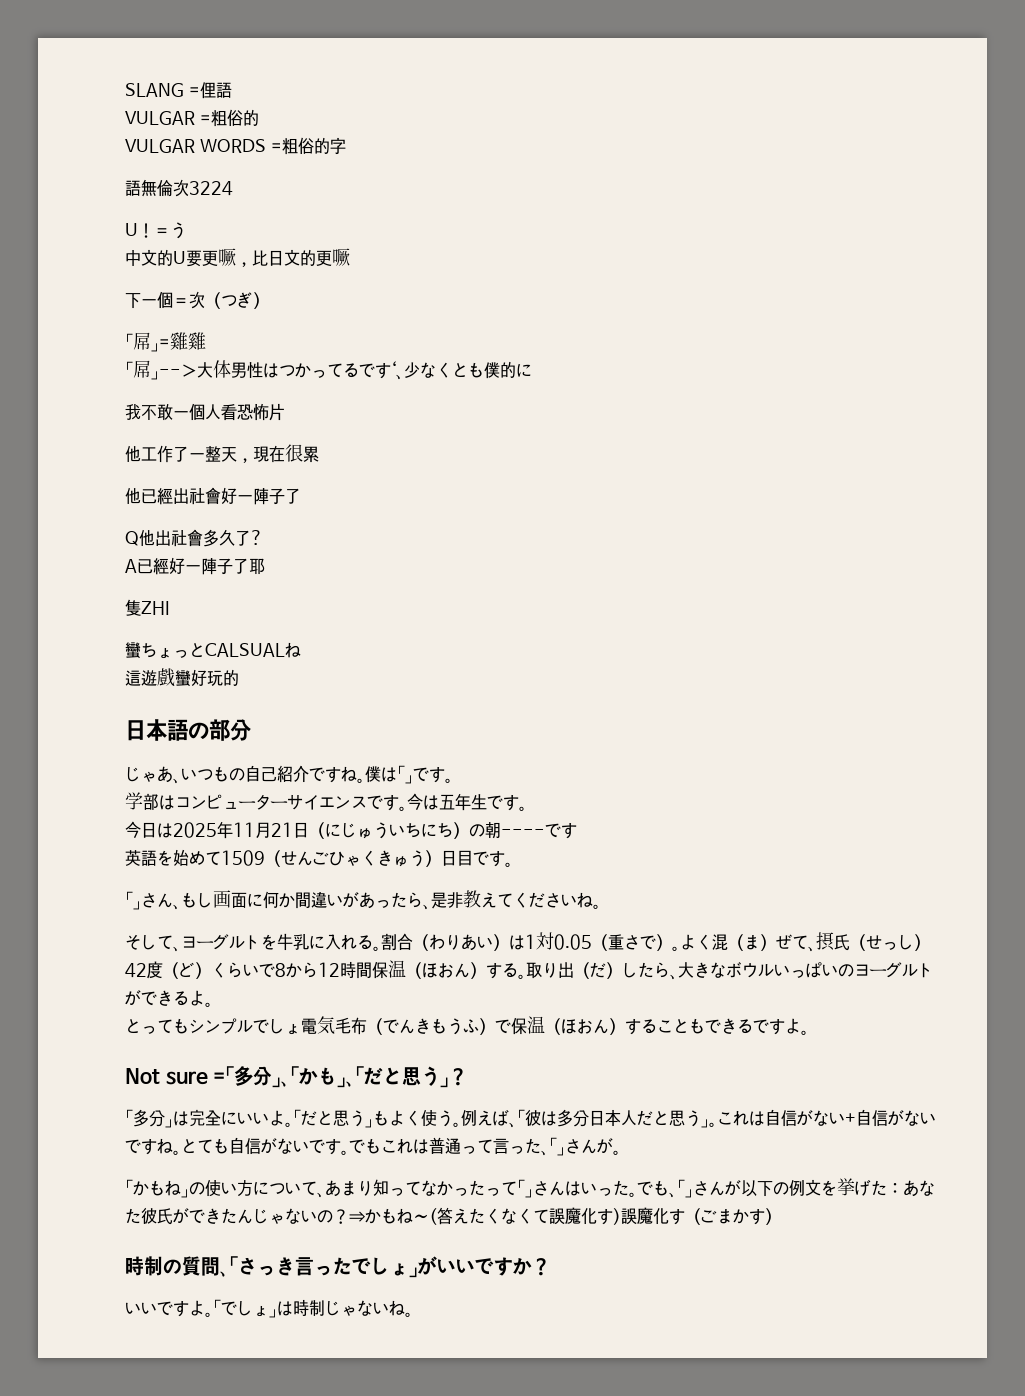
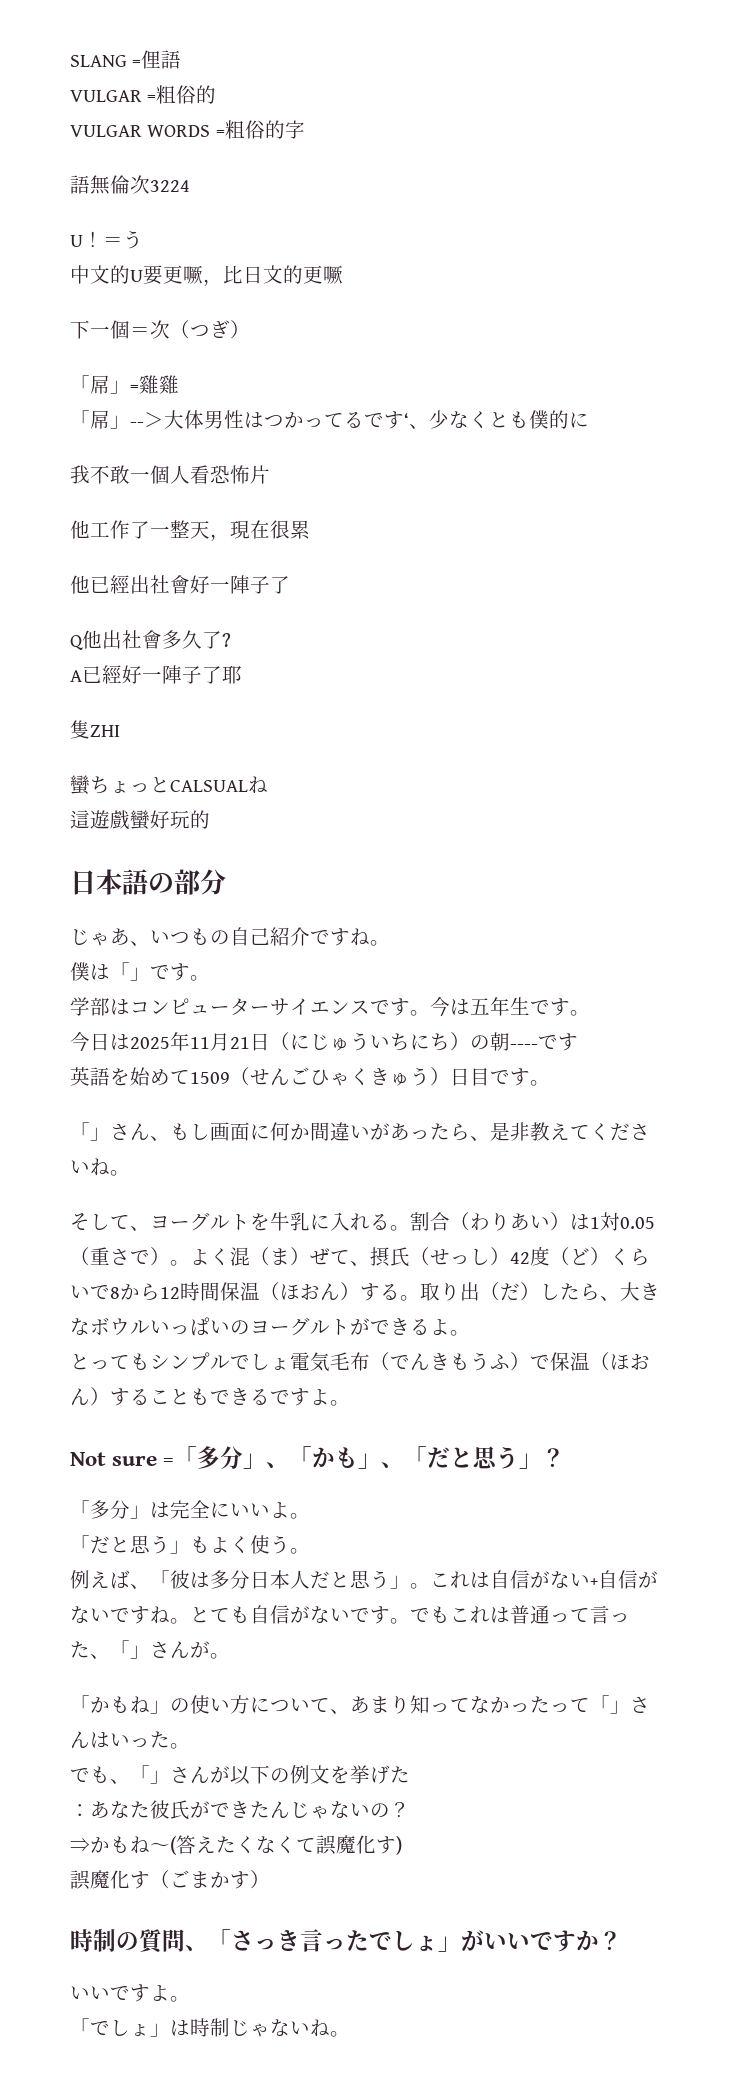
(365, 780) none -> (390, 943) //
(293, 1124) none -> (310, 1516) //
(461, 1124) none -> (310, 1551) //
(637, 1194) none -> (190, 1746) //
(887, 1188) none -> (410, 1774) //
(349, 1216) none -> (410, 1810) //
(621, 1216) none -> (402, 1845) //
(213, 1314) none -> (190, 1999) //

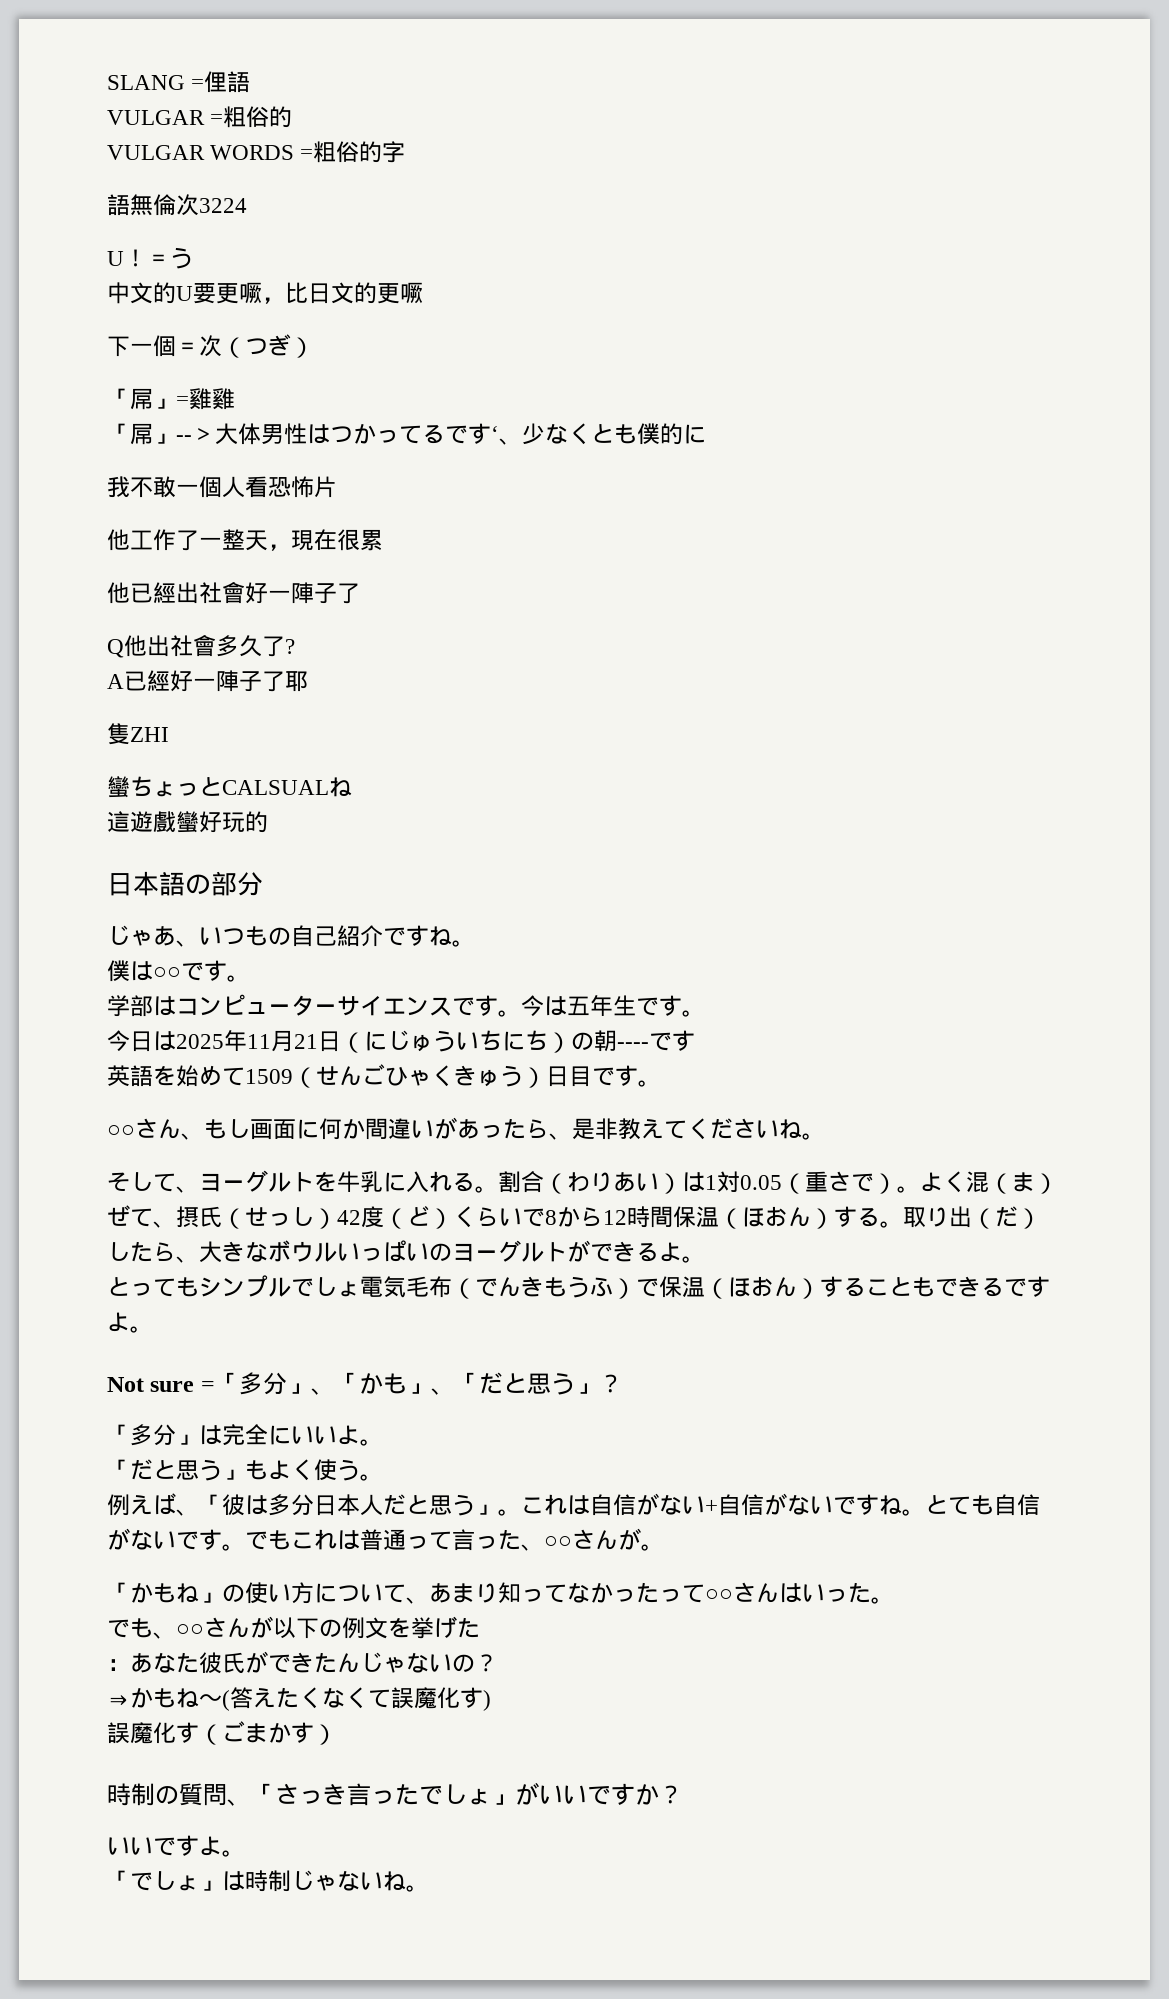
[110,962,150,981] 「」 -> [153,967,181,979] ○○
[70,1122,110,1141] 「」 -> [107,1125,135,1137] ○○
[110,1640,150,1659] 「」 -> [544,1536,572,1548] ○○
[590,1695,630,1714] 「」 -> [705,1589,733,1601] ○○
[130,1765,170,1784] 「」 -> [176,1624,204,1636] ○○

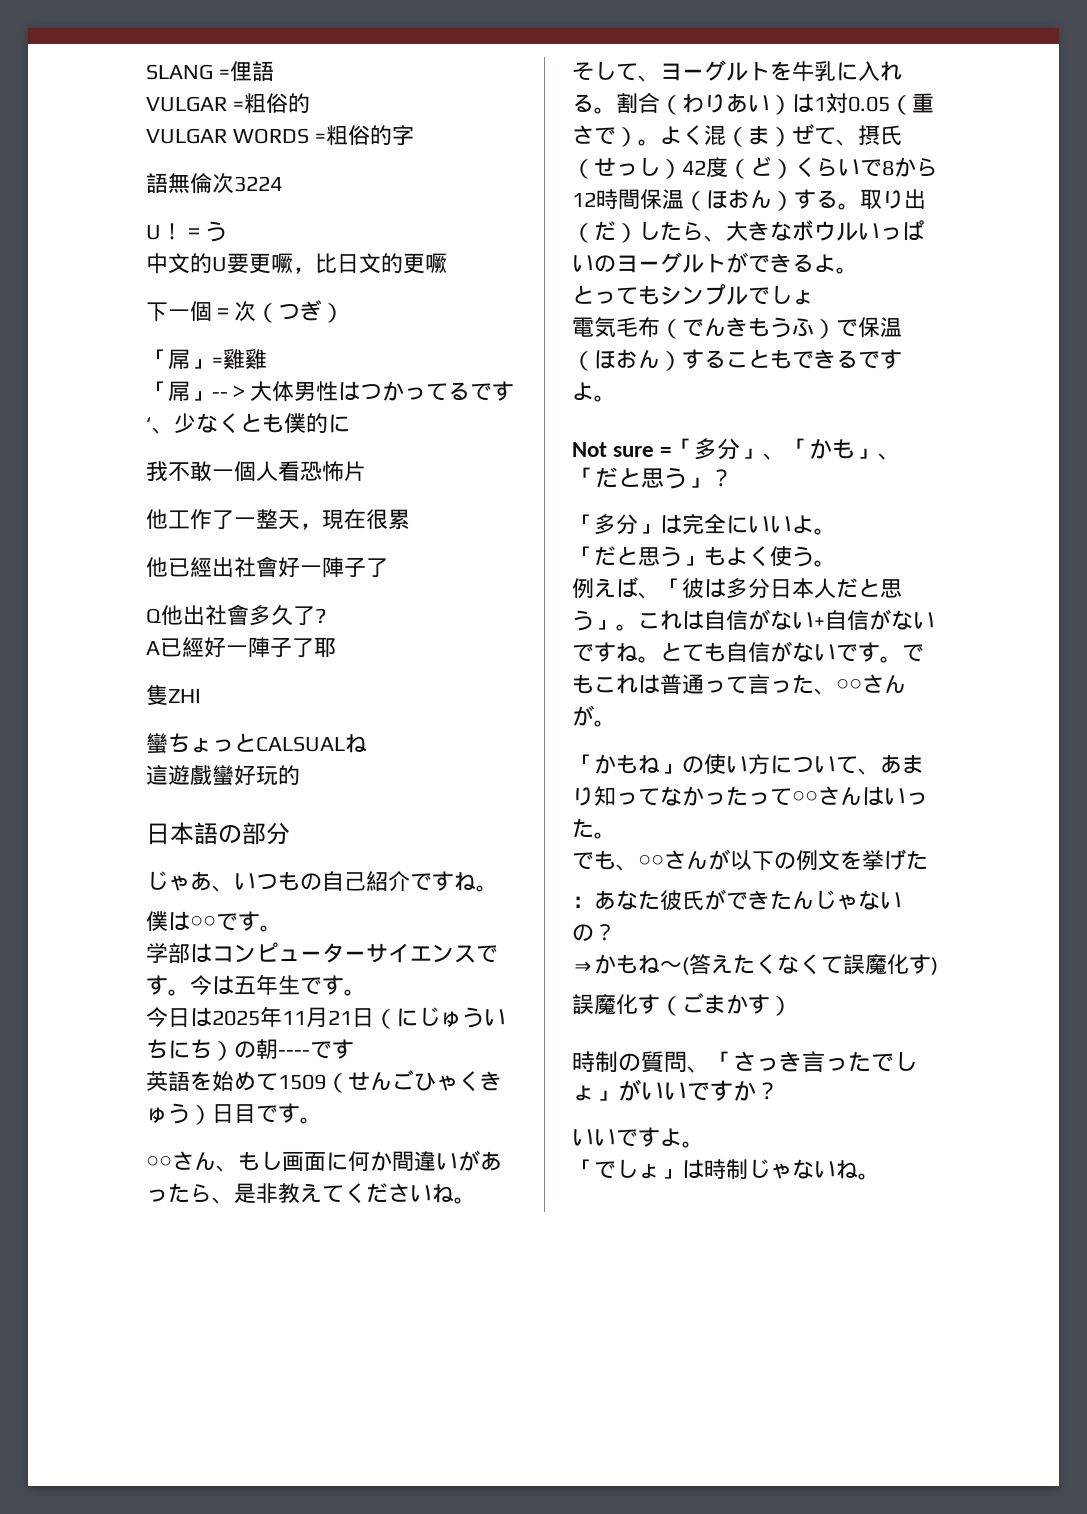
(360, 1289) none -> (814, 297) //

